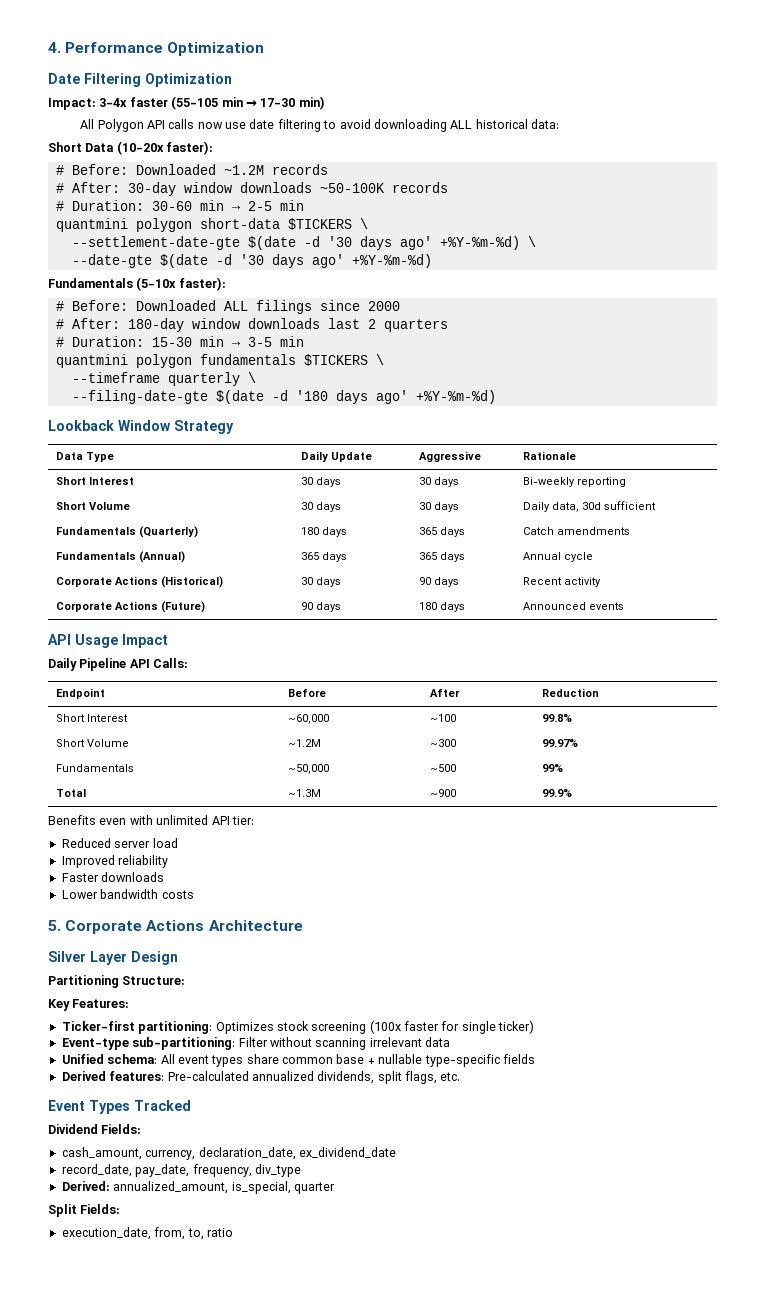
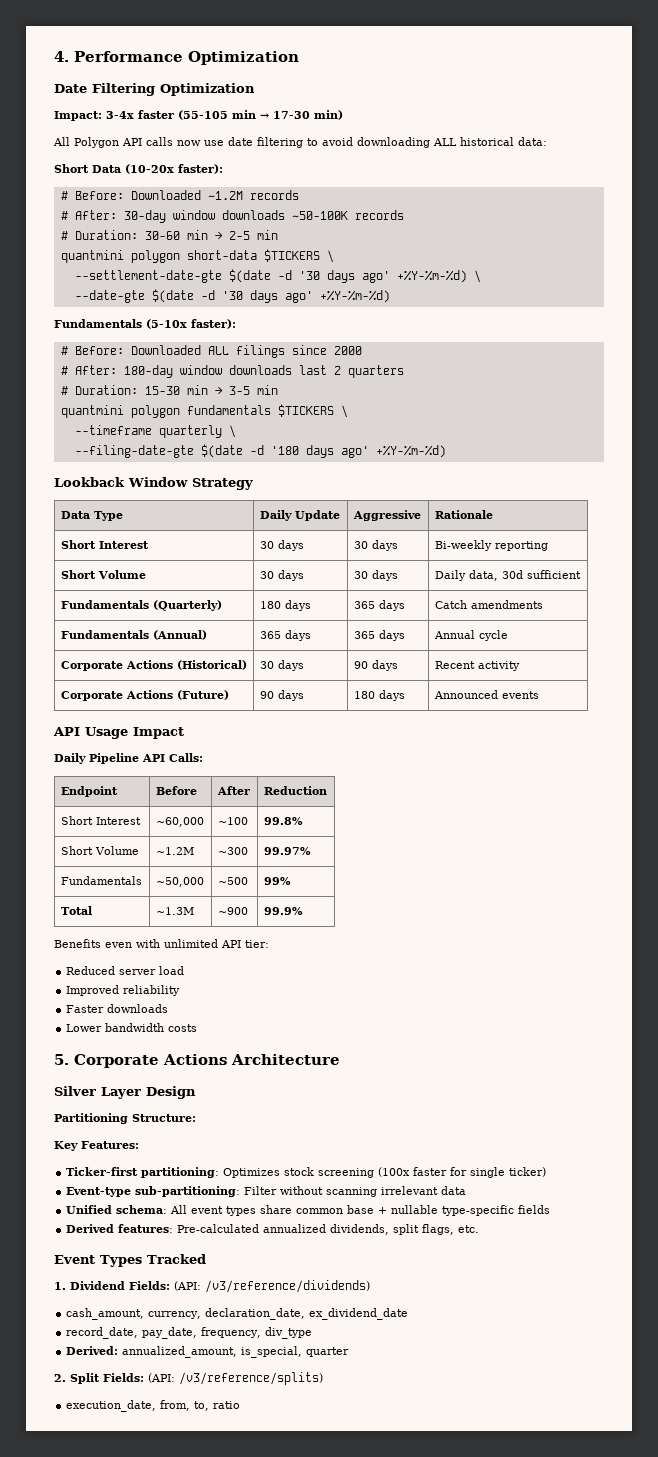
(191, 1105) none -> [54,1282,66,1290] 1.
(142, 1129) none -> [174,1280,370,1293] (API: /v3/reference/dividends)
(335, 1188) none -> [54,1374,66,1382] 2.
(121, 1209) none -> [148,1372,323,1385] (API: /v3/reference/splits)

